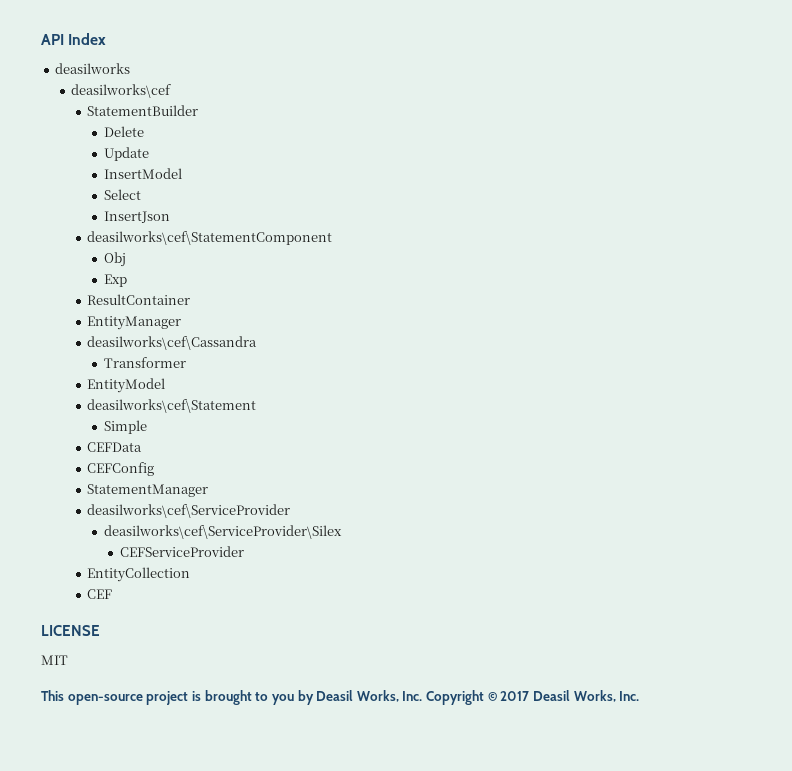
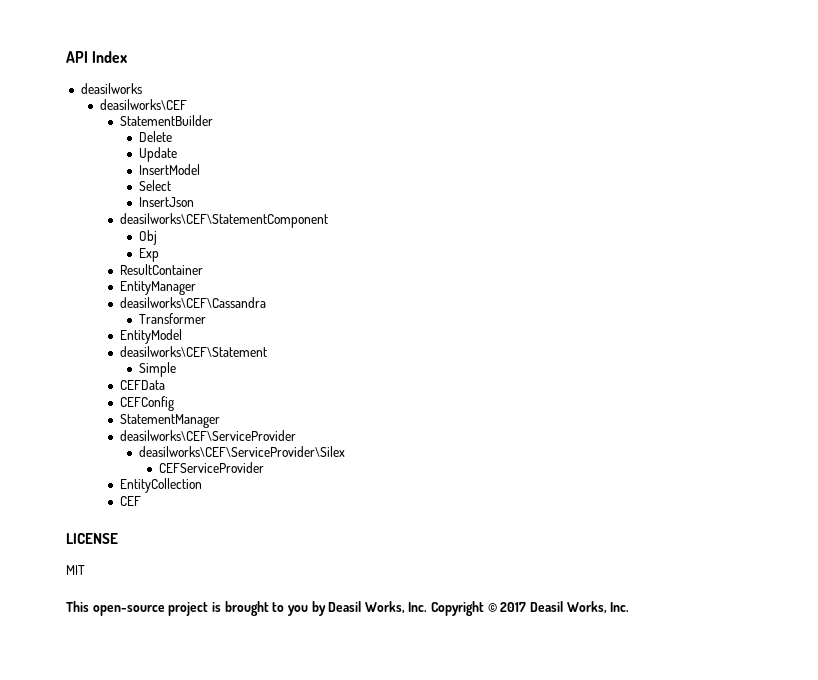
[71,84,172,98] deasilworks\cef -> [100,99,188,110] deasilworks\CEF
[87,231,333,245] deasilworks\cef\StatementComponent -> [119,213,328,228] deasilworks\CEF\StatementComponent
[87,336,258,350] deasilworks\cef\Cassandra -> [119,297,266,308] deasilworks\CEF\Cassandra
[87,399,257,413] deasilworks\cef\Statement -> [119,346,267,357] deasilworks\CEF\Statement
[87,504,291,518] [103,525,342,539] deasilworks\cef\ServiceProvider // deasilworks\cef\ServiceProvider\Silex -> [119,430,296,441] [139,446,346,457] deasilworks\CEF\ServiceProvider // deasilworks\CEF\ServiceProvider\Silex

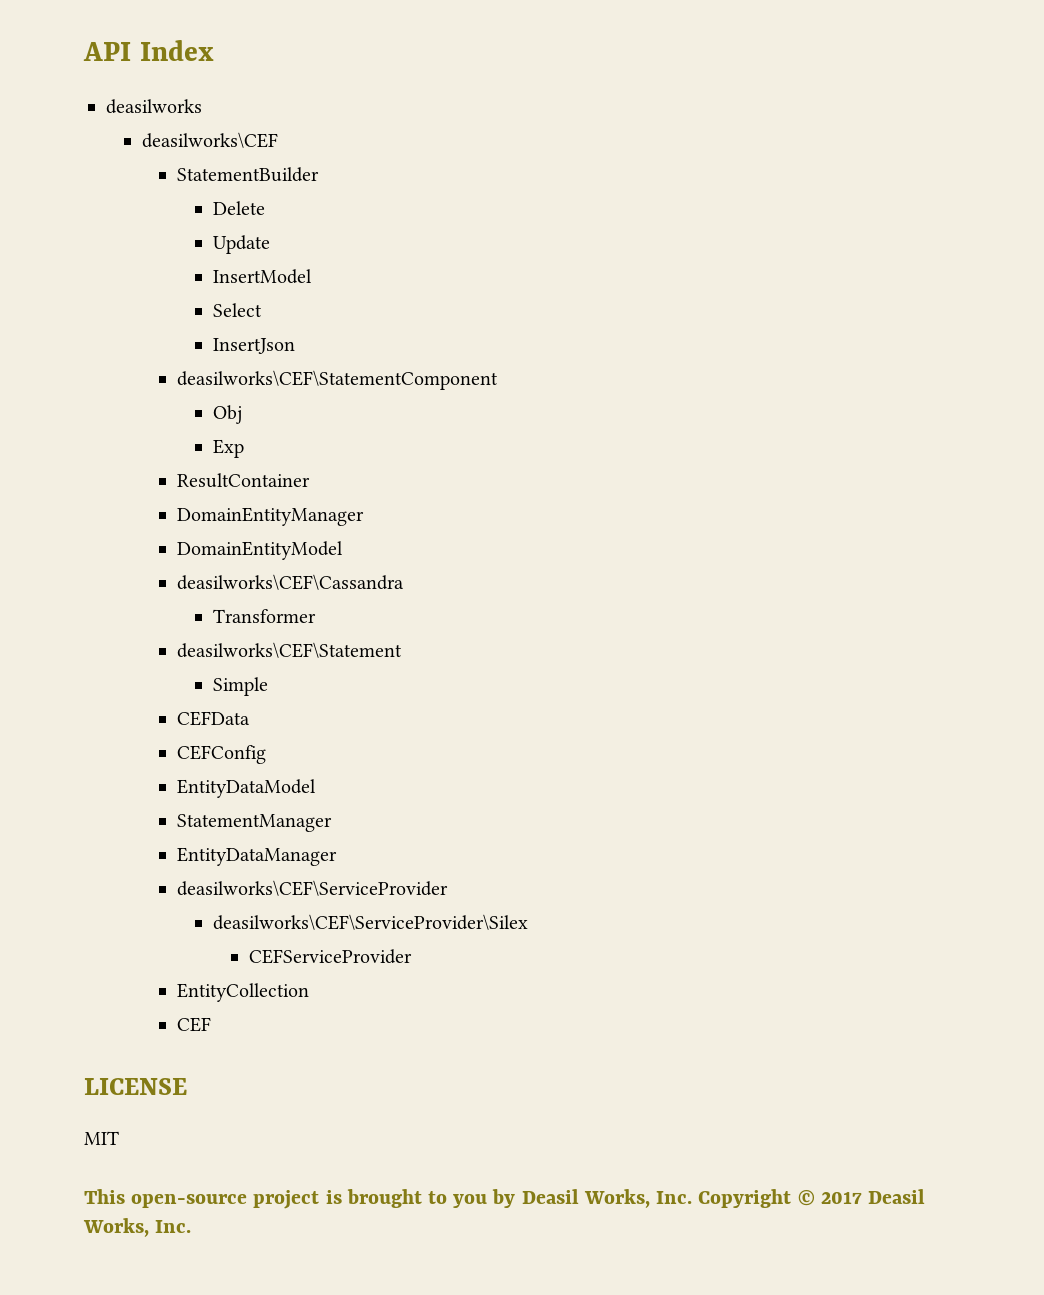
[119,281,196,295] EntityManager -> [177,507,365,526] [177,541,344,560] DomainEntityManager // DomainEntityModel
[119,329,182,344] // EntityModel -> (317, 616) none
(174, 403) none -> [177,779,317,798] // EntityDataModel
(220, 421) none -> [177,847,338,866] // EntityDataManager

